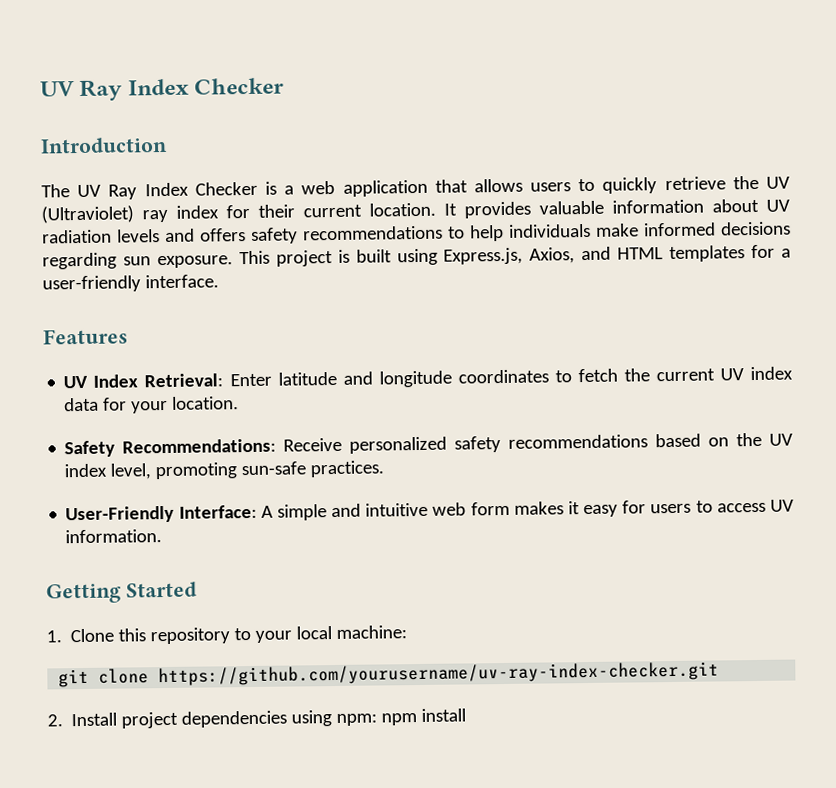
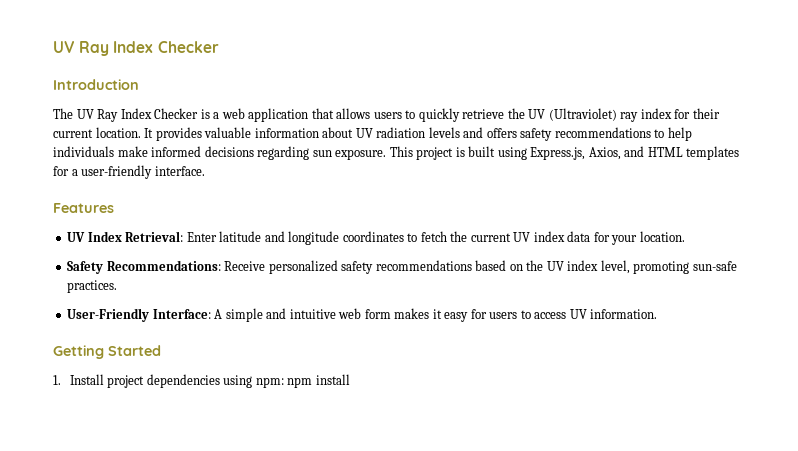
[70,625,408,645] [58,661,720,688] [47,714,63,727] Clone this repository to your local machine: // git clone https://github.com/yourusername/uv-ray-index-checker.git // 2. -> (61, 380) none

